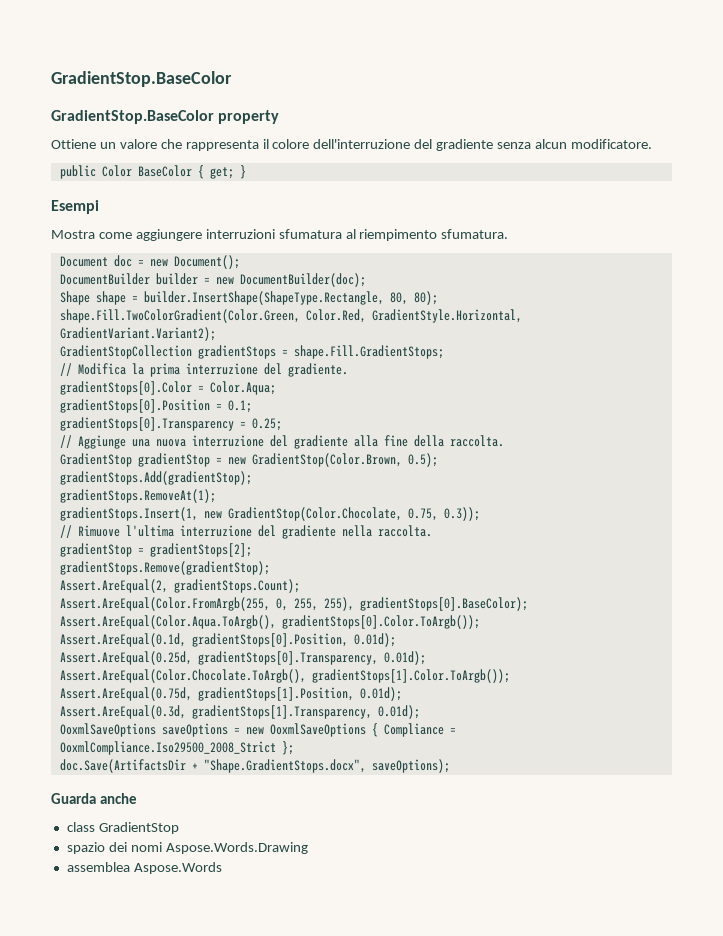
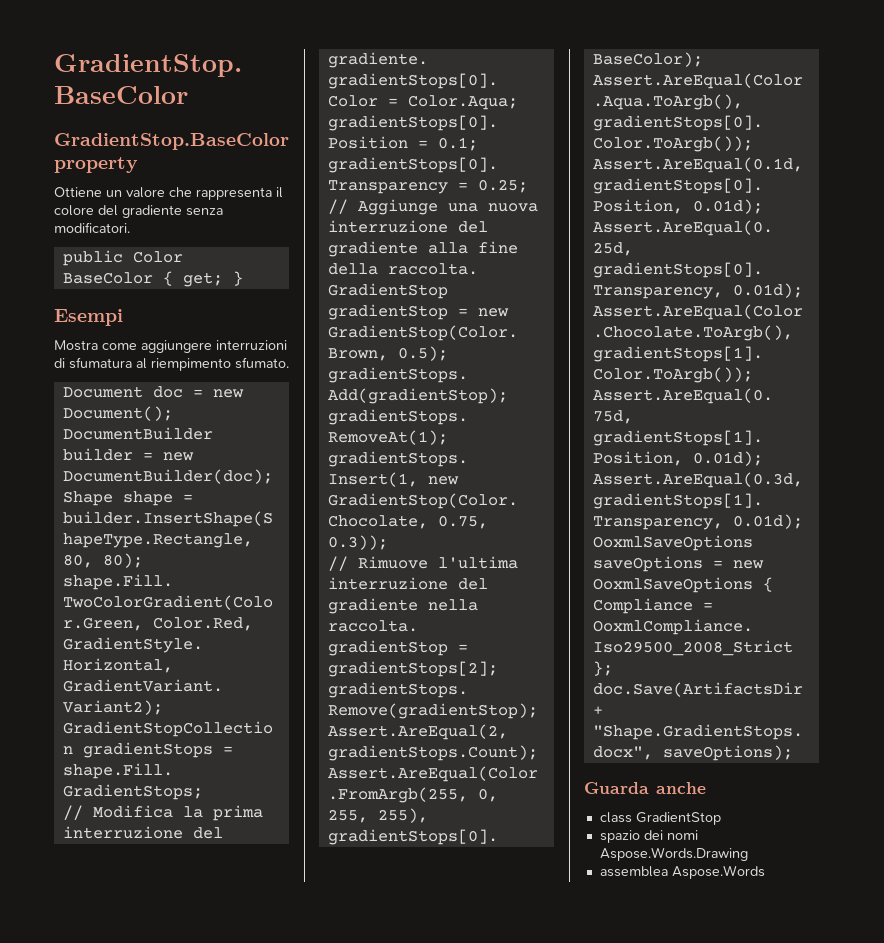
[313,139,411,149] dell'interruzione -> (94, 210) none
[535,139,652,149] alcun modificatore. -> [54,222,130,233] modificatori.
(275, 234) none -> [54,358,65,368] di
[441,229,509,239] sfumatura. -> [235,357,289,369] sfumato.

